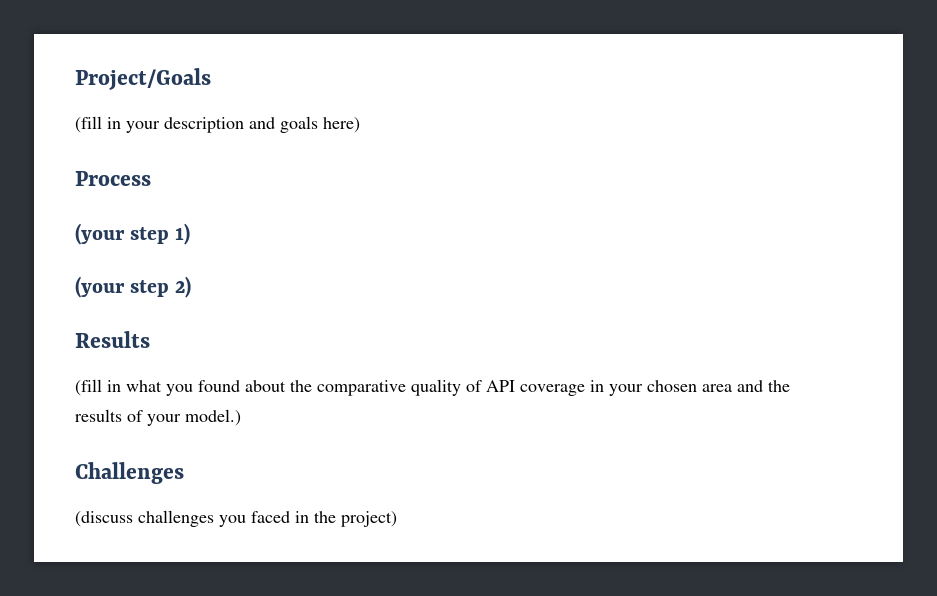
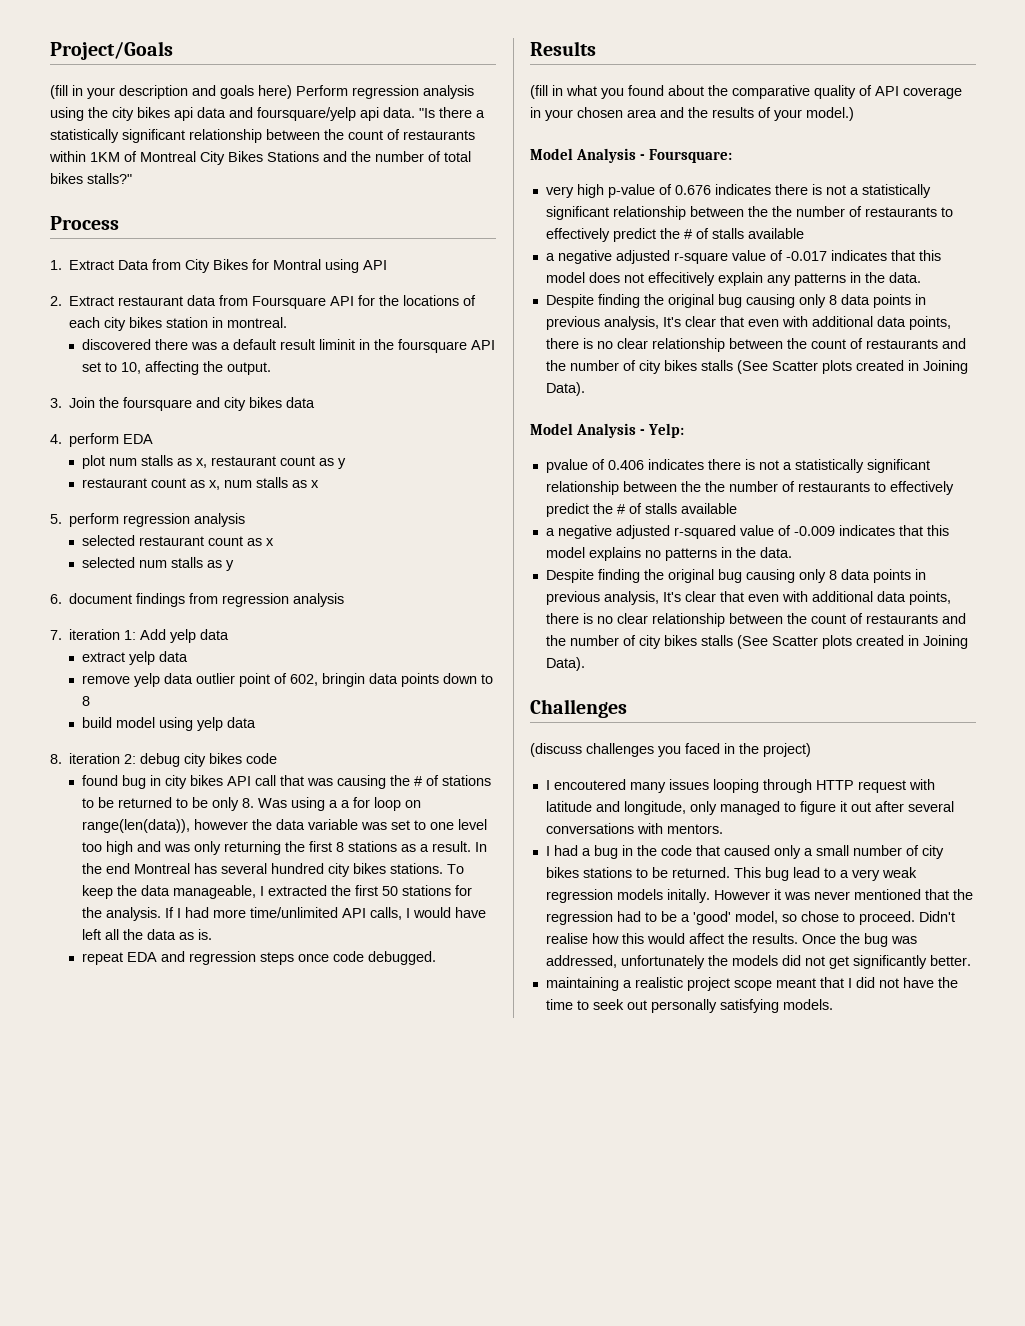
[75,171,151,186] [75,223,191,245] [75,276,192,298] // Process // (your step 1) // (your step 2) -> [296,85,474,99] [50,107,485,121] [50,129,475,143] [49,151,471,165] [50,173,132,184] [50,216,119,230] [50,259,388,273] [50,295,477,309] [69,317,288,331] [82,339,496,353] [82,361,272,375] [50,397,316,411] [50,433,154,447] [82,455,347,469] [82,477,320,490] [50,513,246,527] [82,535,275,546] [82,557,235,571] [50,593,345,607] [50,629,230,643] [82,651,189,665] [82,673,494,687] [82,696,91,706] [82,717,257,731] [50,753,278,767] [82,775,492,789] [82,797,422,811] [82,819,488,833] [82,841,488,855] [82,863,465,877] [82,885,473,899] [82,907,487,921] [82,929,213,940] [82,951,437,965] Perform regression analysis using the city bikes api data and foursquare/yelp api data. "Is there a statistically significant relationship between the count of restaurants within 1KM of Montreal City Bikes Stations and the number of total bikes stalls?" // Process // 1. Extract Data from City Bikes for Montral using API // 2. Extract restaurant data from Foursquare API for the locations of each city bikes station in montreal. // discovered there was a default result liminit in the foursquare API set to 10, affecting the output. // 3. Join the foursquare and city bikes data // 4. perform EDA // plot num stalls as x, restaurant count as y // restaurant count as x, num stalls as x // 5. perform regression analysis // selected restaurant count as x // selected num stalls as y // 6. document findings from regression analysis // 7. iteration 1: Add yelp data // extract yelp data // remove yelp data outlier point of 602, bringin data points down to 8 // build model using yelp data // 8. iteration 2: debug city bikes code // found bug in city bikes API call that was causing the # of stations to be returned to be only 8. Was using a a for loop on range(len(data)), however the data variable was set to one level too high and was only returning the first 8 stations as a result. In the end Montreal has several hundred city bikes stations. To keep the data manageable, I extracted the first 50 stations for the analysis. If I had more time/unlimited API calls, I would have left all the data as is. // repeat EDA and regression steps once code debugged.
(241, 417) none -> [530,148,732,163] [545,184,931,198] [545,206,953,220] [545,228,804,242] [545,250,941,264] [545,272,921,286] [545,294,926,308] [545,316,951,330] [545,338,966,352] [545,360,968,374] [545,382,585,396] [530,423,684,438] [545,459,930,473] [545,481,954,495] [545,503,737,517] [545,525,949,539] [545,547,792,561] [545,569,926,583] [545,591,951,605] [545,613,966,627] [545,635,968,649] [545,657,585,671] // Model Analysis - Foursquare: // very high p-value of 0.676 indicates there is not a statistically significant relationship between the the number of restaurants to effectively predict the # of stalls available // a negative adjusted r-square value of -0.017 indicates that this model does not effecitively explain any patterns in the data. // Despite finding the original bug causing only 8 data points in previous analysis, It's clear that even with additional data points, there is no clear relationship between the count of restaurants and the number of city bikes stalls (See Scatter plots created in Joining Data). // Model Analysis - Yelp: // pvalue of 0.406 indicates there is not a statistically significant relationship between the the number of restaurants to effectively predict the # of stalls available // a negative adjusted r-squared value of -0.009 indicates that this model explains no patterns in the data. // Despite finding the original bug causing only 8 data points in previous analysis, It's clear that even with additional data points, there is no clear relationship between the count of restaurants and the number of city bikes stalls (See Scatter plots created in Joining Data).
(397, 519) none -> [545,779,935,793] [545,801,954,815] [545,823,723,834] [545,845,944,859] [545,867,917,881] [545,889,973,903] [545,911,955,925] [545,933,917,947] [545,955,971,969] [545,977,958,991] [545,999,833,1013] // I encoutered many issues looping through HTTP request with latitude and longitude, only managed to figure it out after several conversations with mentors. // I had a bug in the code that caused only a small number of city bikes stations to be returned. This bug lead to a very weak regression models initally. However it was never mentioned that the regression had to be a 'good' model, so chose to proceed. Didn't realise how this would affect the results. Once the bug was addressed, unfortunately the models did not get significantly better. // maintaining a realistic project scope meant that I did not have the time to seek out personally satisfying models.

